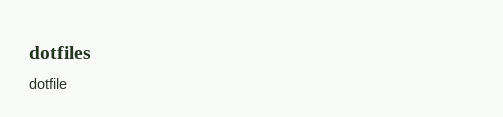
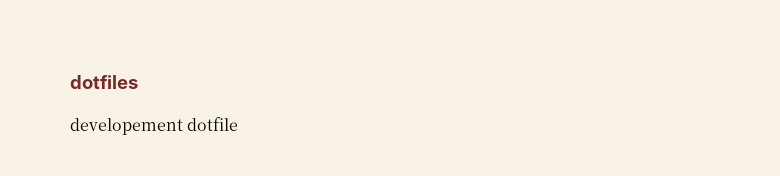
(91, 52) none -> [70,118,183,135] developement

